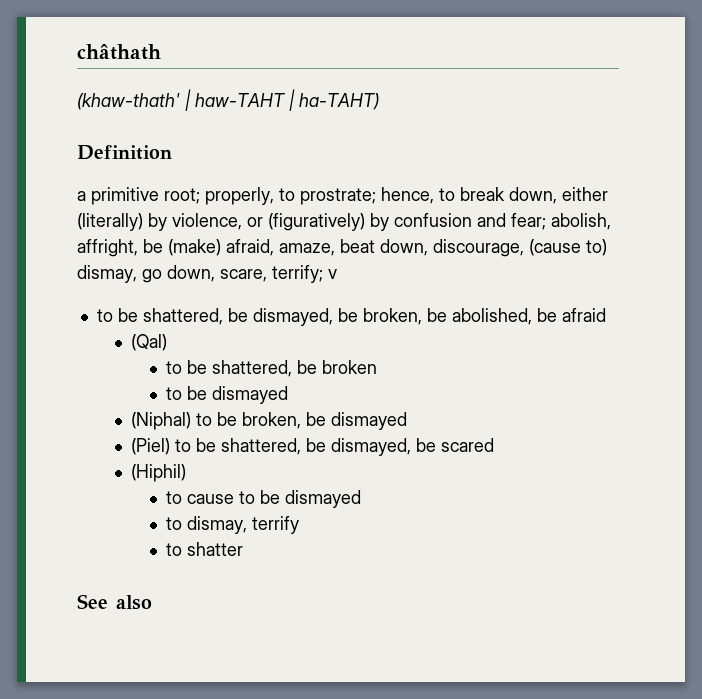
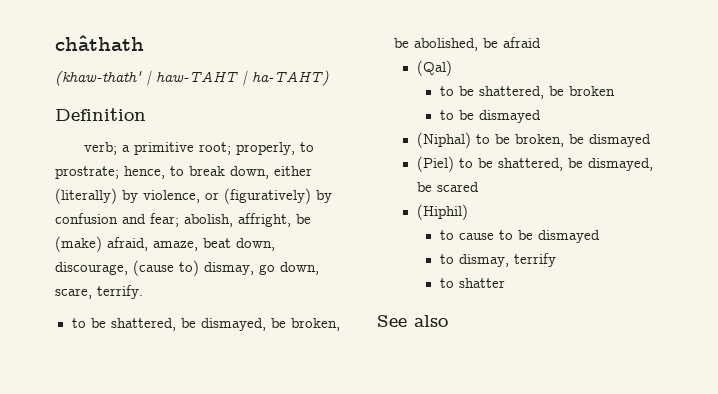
(172, 152) none -> [83,142,117,155] verb;
[272,265,337,283] terrify; v -> [97,285,143,299] terrify.

